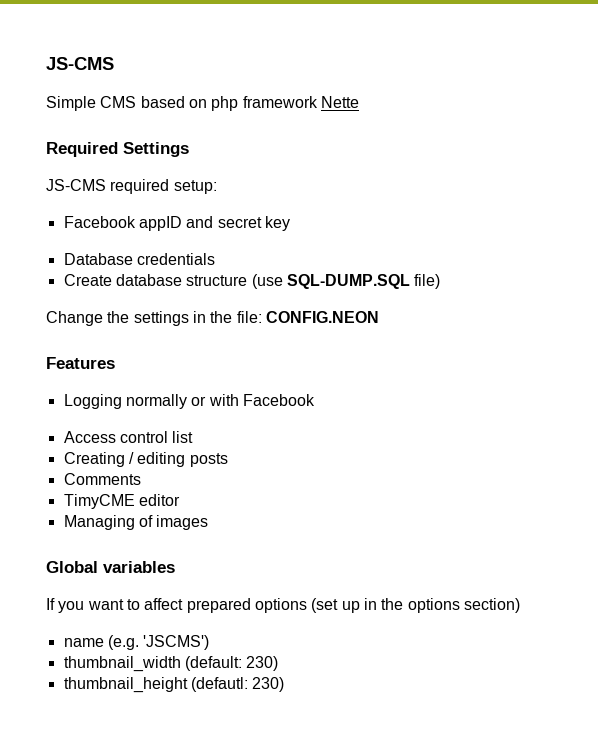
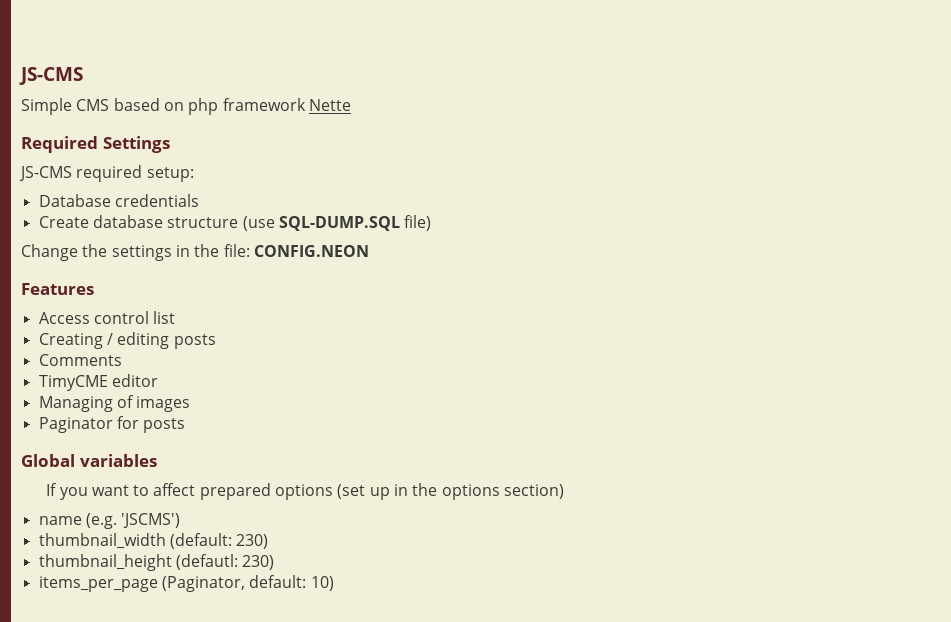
[63,216,290,231] // Facebook appID and secret key -> (194, 174) none
[63,394,315,409] // Logging normally or with Facebook -> (94, 289) none
(209, 522) none -> [38,416,186,433] // Paginator for posts
(285, 684) none -> [38,575,334,592] // items_per_page (Paginator, default: 10)

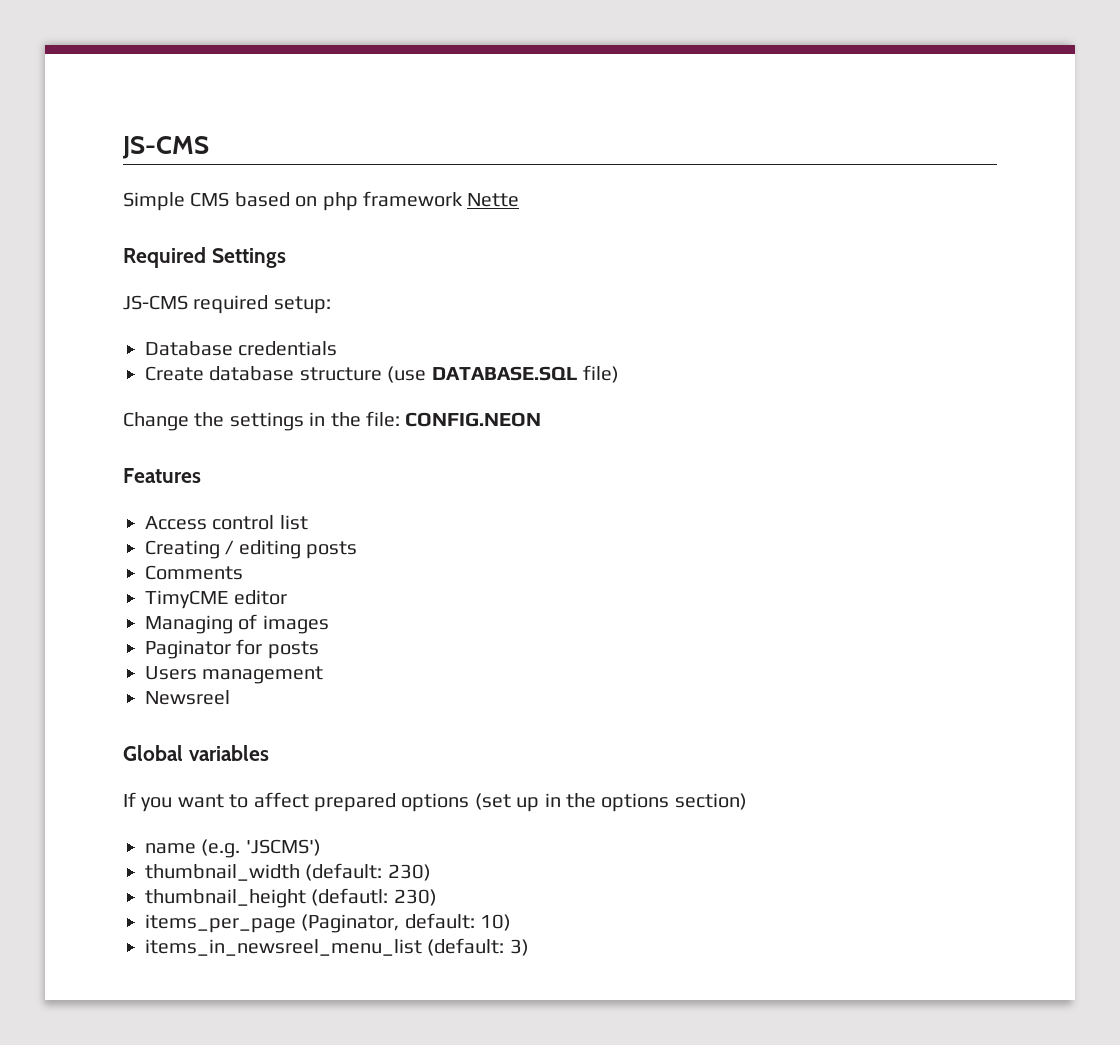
[278,216,400,231] SQL-DUMP.SQL -> [431,366,578,381] DATABASE.SQL
(186, 425) none -> [145,666,324,684] [145,690,230,705] // Users management // Newsreel
(334, 583) none -> [145,938,529,956] // items_in_newsreel_menu_list (default: 3)

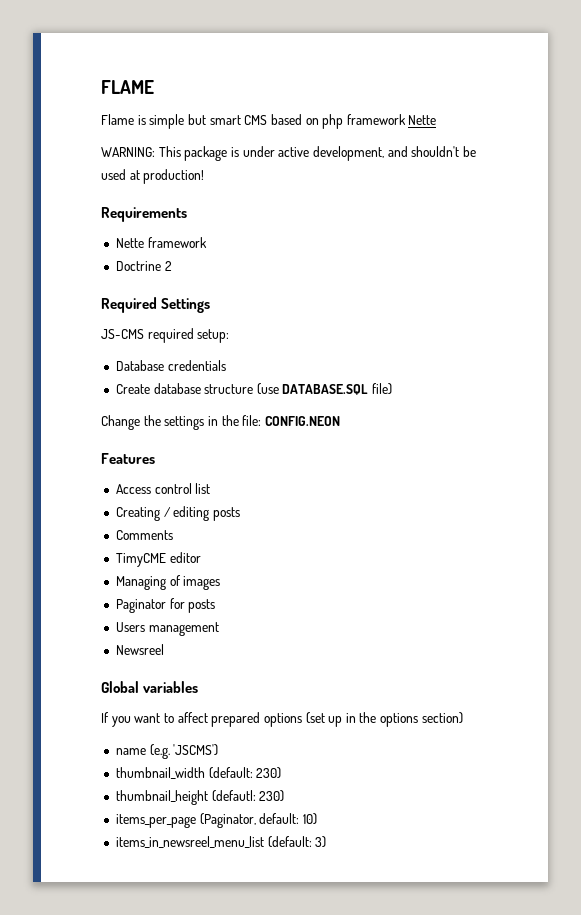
[122,136,209,159] [123,192,185,211] JS-CMS // Simple -> [101,80,154,94] [101,114,241,129] FLAME // Flame is simple but smart
(520, 200) none -> [101,146,476,161] [101,169,205,184] [101,207,187,222] [115,237,207,248] [115,261,172,271] // WARNING: This package is under active development, and shouldn't be used at production! // Requirements // Nette framework // Doctrine 2

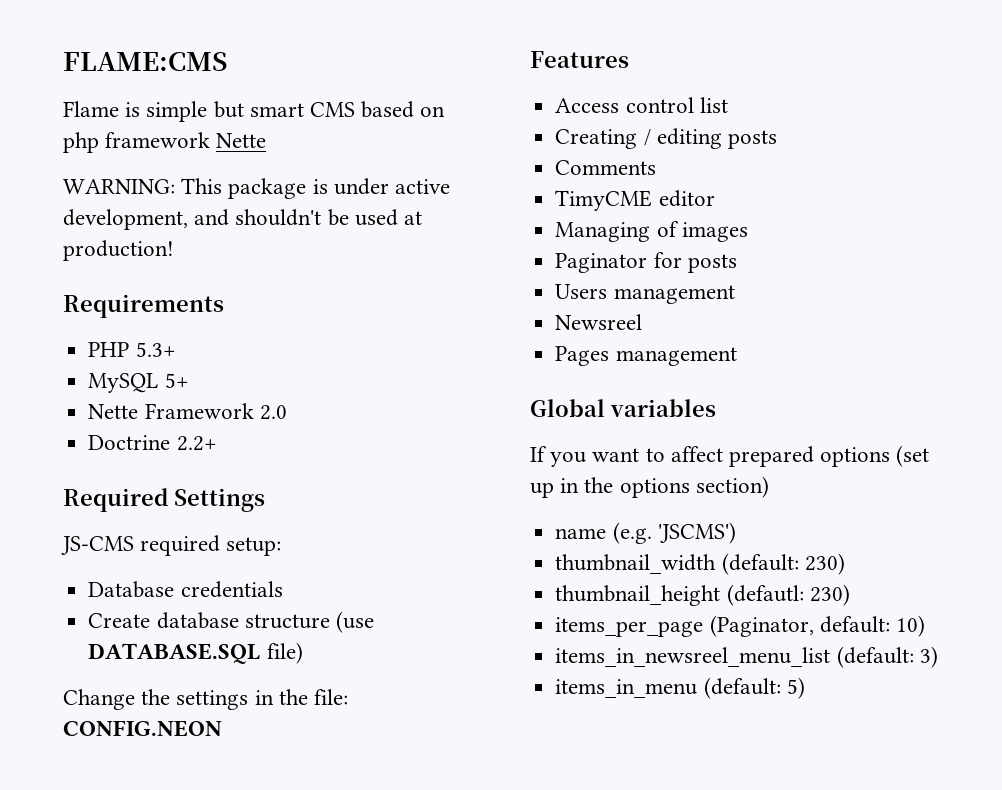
[101,80,154,94] FLAME -> [63,52,228,71] FLAME:CMS
[115,237,207,248] // Nette framework -> [88,342,176,357] [88,373,189,393] [88,403,287,420] // PHP 5.3+ // MySQL 5+ // Nette Framework 2.0
[164,261,172,271] 2 -> [176,436,217,451] 2.2+
(164, 649) none -> [555,346,737,366] // Pages management
(327, 842) none -> [555,677,805,699] // items_in_menu (default: 5)

